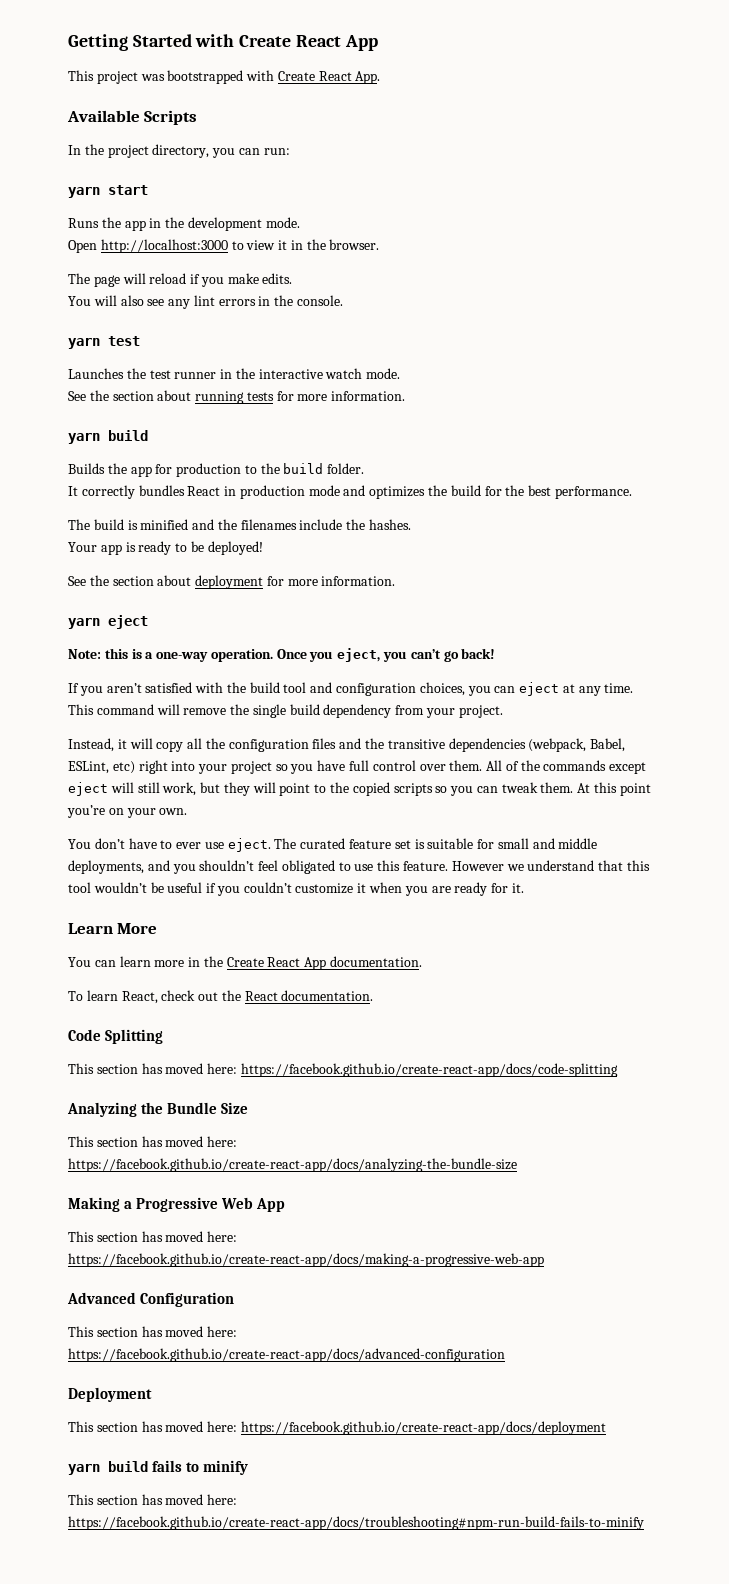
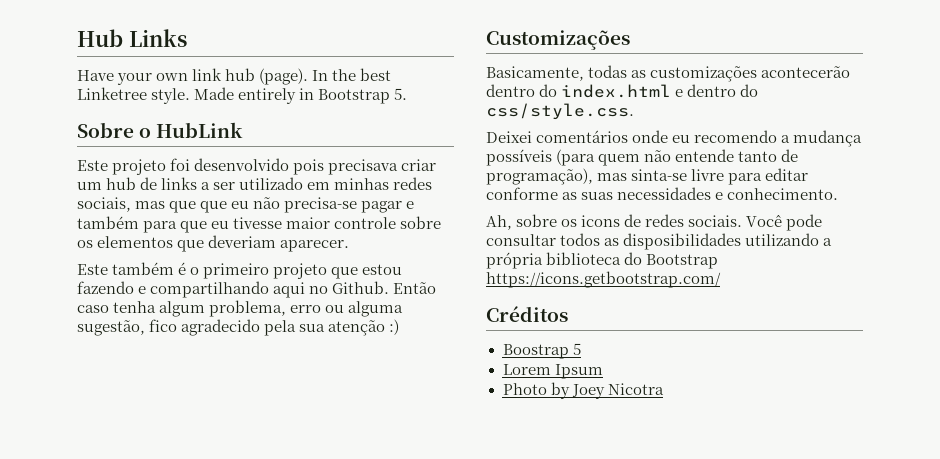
[68,34,378,51] [68,70,381,84] [67,110,198,125] [68,144,290,158] [68,185,148,198] [68,217,300,231] [68,239,380,253] [68,273,293,287] [68,295,344,309] [68,336,140,349] [68,368,401,379] [68,390,406,404] [68,430,148,444] [68,463,365,477] [68,485,632,499] [68,519,412,530] [68,541,263,555] [68,575,396,589] [68,615,148,629] [68,648,496,662] [68,682,634,696] [68,704,503,718] [68,738,626,752] [68,760,647,774] [68,782,651,796] [67,805,188,818] [68,838,598,852] [68,860,650,874] [68,882,524,896] [68,923,158,934] [68,956,423,970] [68,990,374,1004] [68,1029,164,1044] [68,1063,618,1077] [67,1102,249,1117] [68,1136,238,1147] [68,1158,517,1172] [68,1197,286,1212] [68,1231,238,1242] [68,1253,544,1267] [67,1292,235,1307] [68,1326,238,1337] [68,1348,505,1362] [68,1387,152,1402] [68,1421,606,1435] [68,1460,249,1475] [68,1494,238,1505] [68,1516,644,1530] Getting Started with Create React App // This project was bootstrapped with Create React App. // Available Scripts // In the project directory, you can run: // yarn start // Runs the app in the development mode. // Open http://localhost:3000 to view it in the browser. // The page will reload if you make edits. // You will also see any lint errors in the console. // yarn test // Launches the test runner in the interactive watch mode. // See the section about running tests for more information. // yarn build // Builds the app for production to the build folder. // It correctly bundles React in production mode and optimizes the build for the best performance. // The build is minified and the filenames include the hashes. // Your app is ready to be deployed! // See the section about deployment for more information. // yarn eject // Note: this is a one-way operation. Once you eject, you can’t go back! // If you aren’t satisfied with the build tool and configuration choices, you can eject at any time. This command will remove the single build dependency from your project. // Instead, it will copy all the configuration files and the transitive dependencies (webpack, Babel, ESLint, etc) right into your project so you have full control over them. All of the commands except eject will still work, but they will point to the copied scripts so you can tweak them. At this point you’re on your own. // You don’t have to ever use eject. The curated feature set is suitable for small and middle deployments, and you shouldn’t feel obligated to use this feature. However we understand that this tool wouldn’t be useful if you couldn’t customize it when you are ready for it. // Learn More // You can learn more in the Create React App documentation. // To learn React, check out the React documentation. // Code Splitting // This section has moved here: https://facebook.github.io/create-react-app/docs/code-splitting // Analyzing the Bundle Size // This section has moved here: https://facebook.github.io/create-react-app/docs/analyzing-the-bundle-size // Making a Progressive Web App // This section has moved here: https://facebook.github.io/create-react-app/docs/making-a-progressive-web-app // Advanced Configuration // This section has moved here: https://facebook.github.io/create-react-app/docs/advanced-configuration // Deployment // This section has moved here: https://facebook.github.io/create-react-app/docs/deployment // yarn build fails to minify // This section has moved here: https://facebook.github.io/create-react-app/docs/troubleshooting#npm-run-build-fails-to-minify -> [77,29,187,47] [77,68,392,85] [77,87,408,104] [77,122,244,138] [77,158,437,175] [77,177,433,190] [77,197,415,213] [77,216,442,233] [77,235,350,252] [77,262,403,279] [77,281,437,298] [77,300,404,317] [77,319,400,336] [486,30,630,50] [486,65,851,82] [486,84,759,98] [486,103,634,120] [486,130,863,147] [486,149,799,166] [486,168,809,185] [486,187,839,200] [486,214,823,231] [486,233,833,250] [486,252,719,269] [486,271,721,288] [486,306,568,322] [502,343,581,359] [502,364,603,379] [502,382,664,399] Hub Links // Have your own link hub (page). In the best Linketree style. Made entirely in Bootstrap 5. // Sobre o HubLink // Este projeto foi desenvolvido pois precisava criar um hub de links a ser utilizado em minhas redes sociais, mas que que eu não precisa-se pagar e também para que eu tivesse maior controle sobre os elementos que deveriam aparecer. // Este também é o primeiro projeto que estou fazendo e compartilhando aqui no Github. Então caso tenha algum problema, erro ou alguma sugestão, fico agradecido pela sua atenção :) // Customizações // Basicamente, todas as customizações acontecerão dentro do index.html e dentro do css/style.css. // Deixei comentários onde eu recomendo a mudança possíveis (para quem não entende tanto de programação), mas sinta-se livre para editar conforme as suas necessidades e conhecimento. // Ah, sobre os icons de redes sociais. Você pode consultar todos as disposibilidades utilizando a própria biblioteca do Bootstrap https://icons.getbootstrap.com/ // Créditos // Boostrap 5 // Lorem Ipsum // Photo by Joey Nicotra

